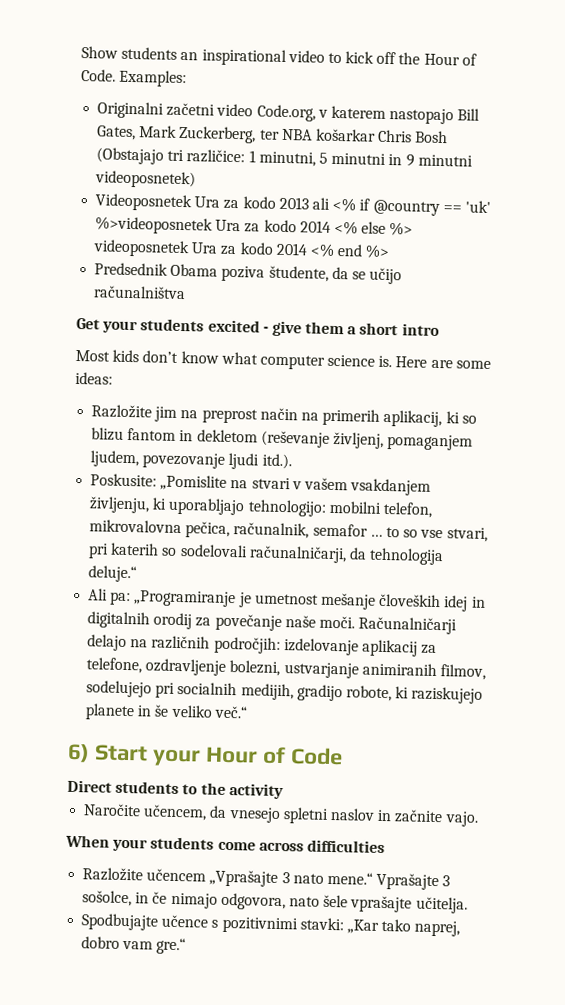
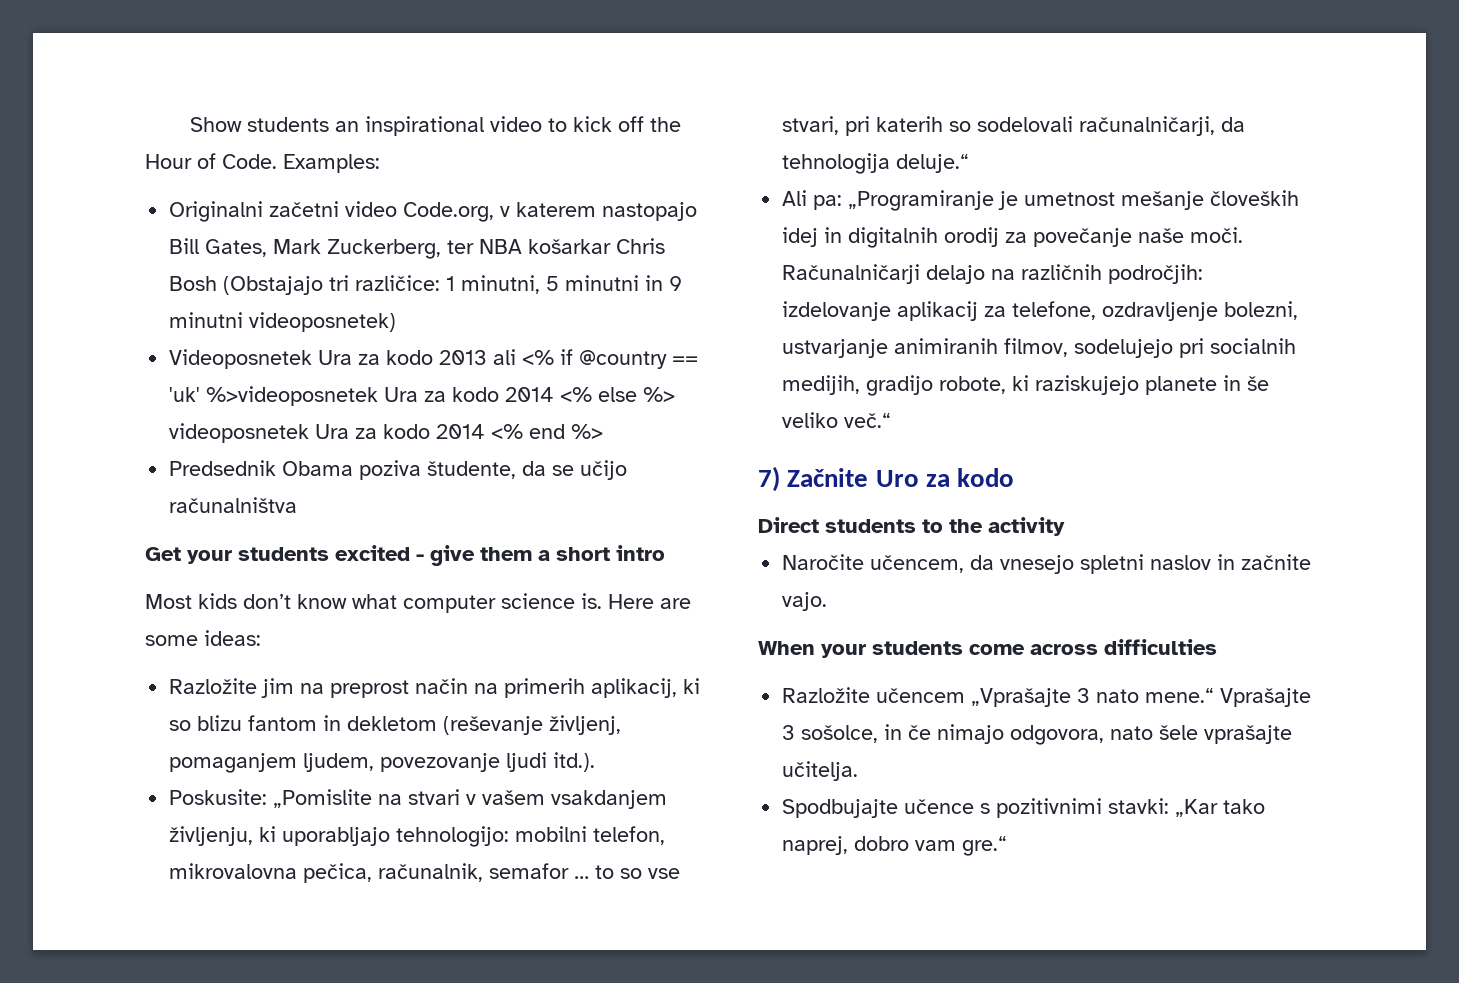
[67,743,343,767] 6) Start your Hour of Code -> [758,466,1015,492] 7) Začnite Uro za kodo

